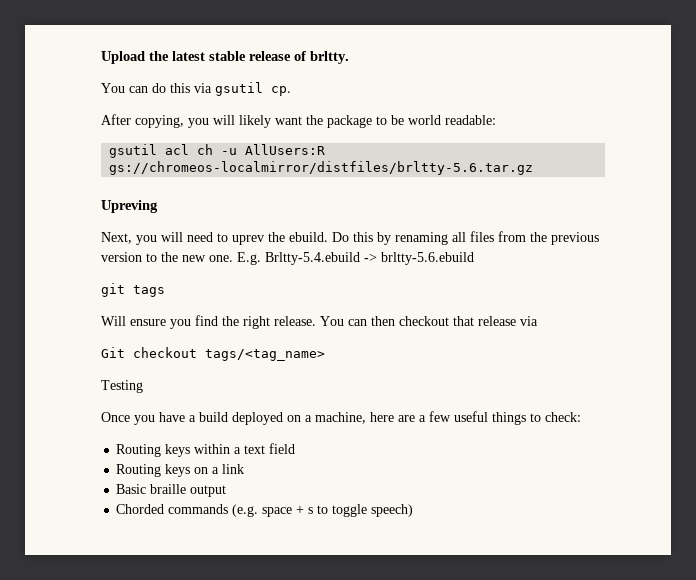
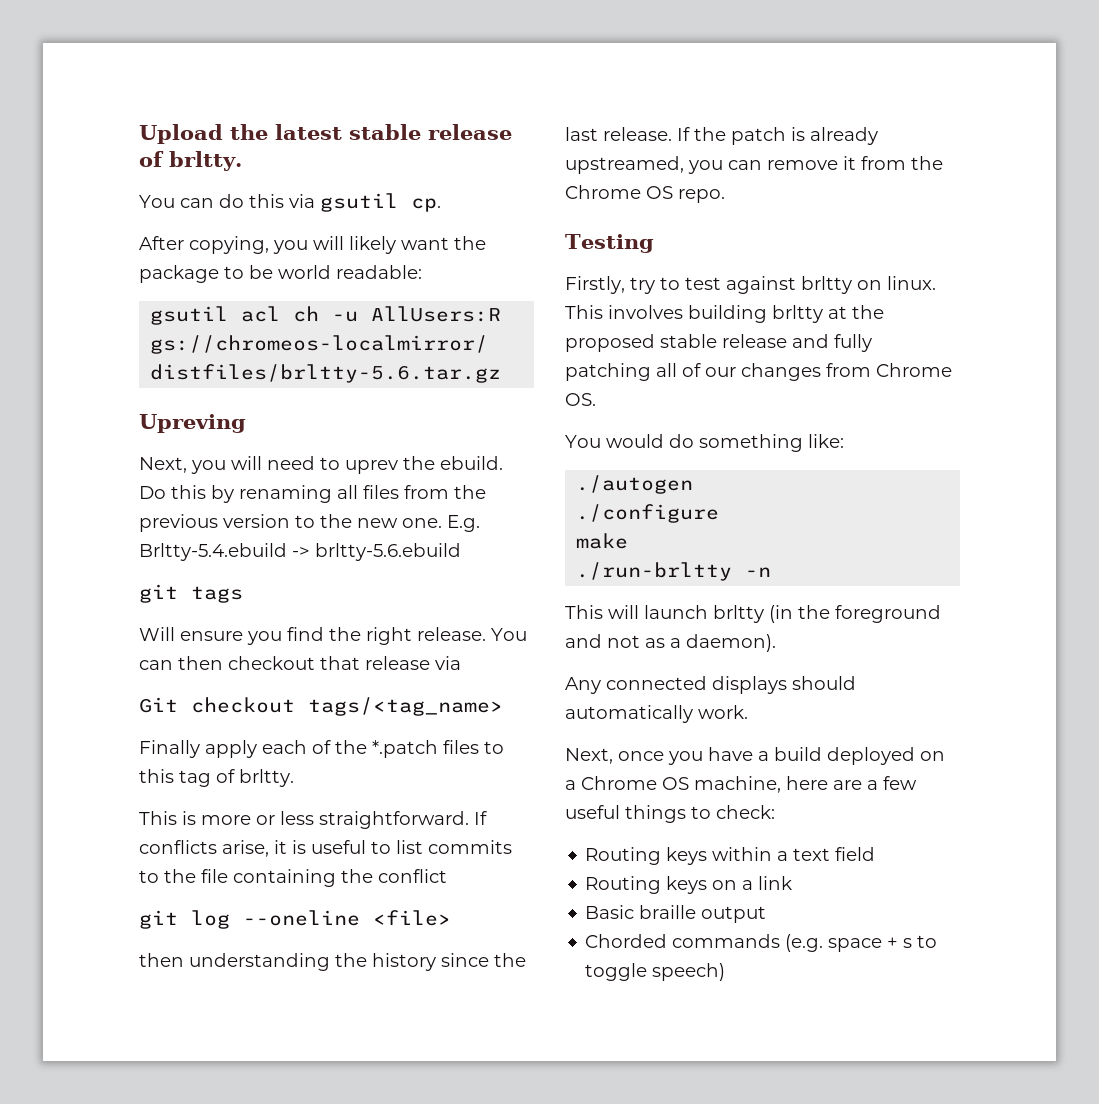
[101,380,143,393] [101,412,130,422] Testing // Once -> [139,740,504,758] [139,769,294,787] [139,811,487,829] [139,840,512,857] [139,869,447,887] [139,910,451,929] [139,953,526,971] [565,127,878,145] [565,156,943,174] [565,185,725,203] [565,234,654,253] [565,276,936,294] [565,305,884,323] [565,334,872,352] [565,363,952,381] [565,393,596,406] [565,434,844,452] [576,475,694,494] [576,504,720,523] [576,533,629,549] [576,562,772,581] [565,605,941,623] [565,634,776,652] [565,676,856,694] [565,705,748,723] [565,748,664,764] Finally apply each of the *.patch files to this tag of brltty. // This is more or less straightforward. If conflicts arise, it is useful to list commits to the file containing the conflict // git log --oneline <file> // then understanding the history since the last release. If the patch is already upstreamed, you can remove it from the Chrome OS repo. // Testing // Firstly, try to test against brltty on linux. This involves building brltty at the proposed stable release and fully patching all of our changes from Chrome OS. // You would do something like: // ./autogen // ./configure // make // ./run-brltty -n // This will launch brltty (in the foreground and not as a daemon). // Any connected displays should automatically work. // Next, once
(312, 418) none -> [581,776,689,790] Chrome OS

